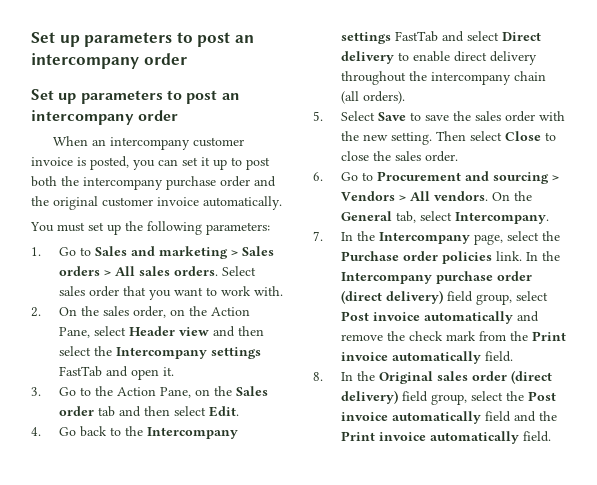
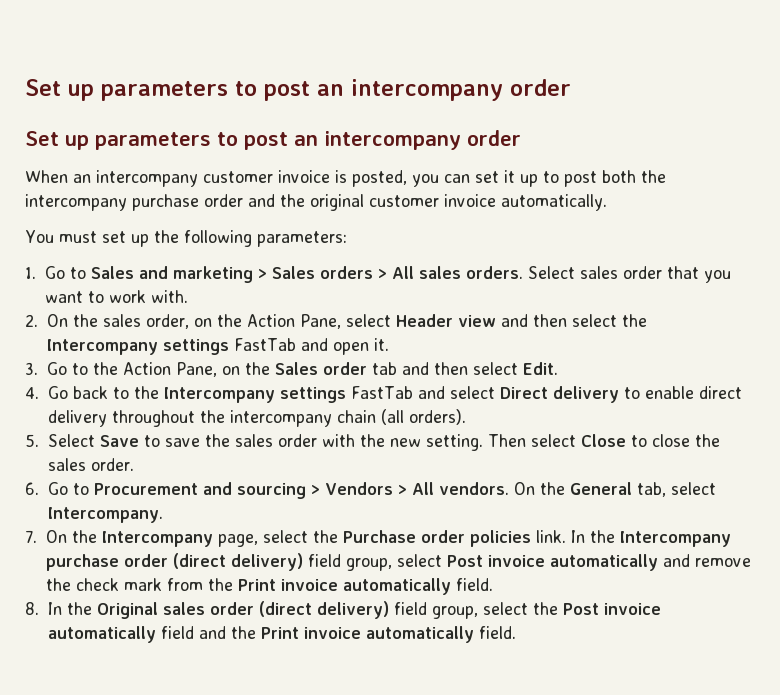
[340,232,353,241] In -> [45,530,67,543] On

